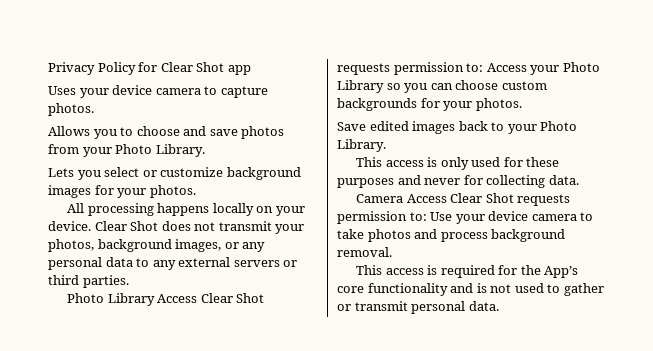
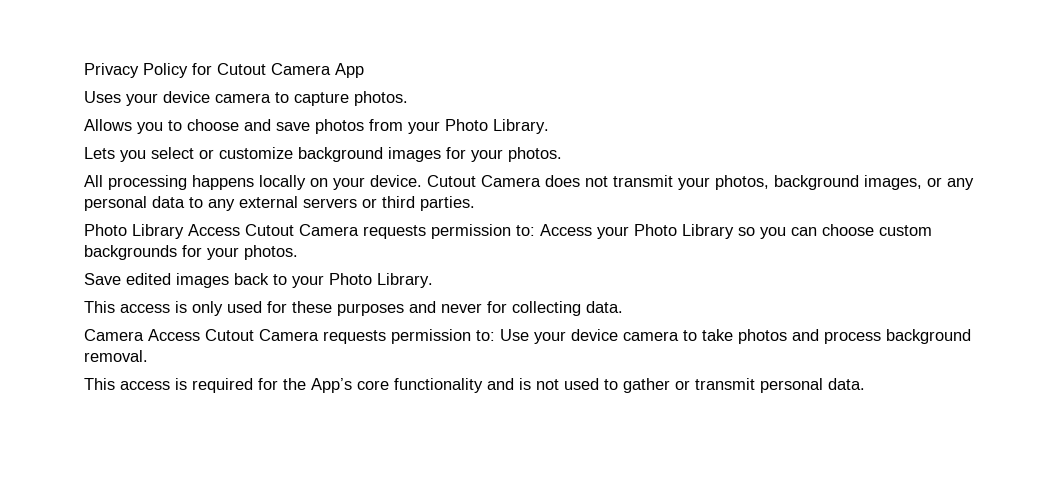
[160,62,251,75] Clear Shot app -> [217,63,364,78] Cutout Camera App
[94,221,159,231] Clear Shot -> [427,175,541,187] Cutout Camera
[200,293,265,303] Clear Shot -> [245,224,359,236] Cutout Camera
[450,193,514,203] Clear Shot -> [205,329,319,341] Cutout Camera

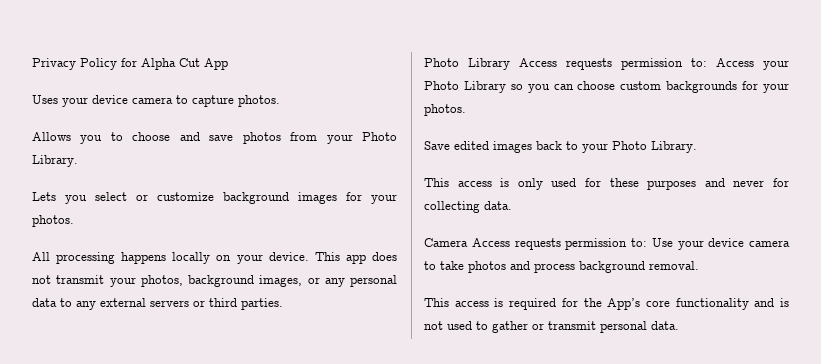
[217,63,331,75] Cutout Camera -> [141,58,200,70] Alpha Cut
[427,175,541,187] Cutout Camera -> [314,252,366,264] This app
[245,224,359,236] Cutout Camera -> (557, 62) none
[205,329,319,341] Cutout Camera -> (510, 242) none

